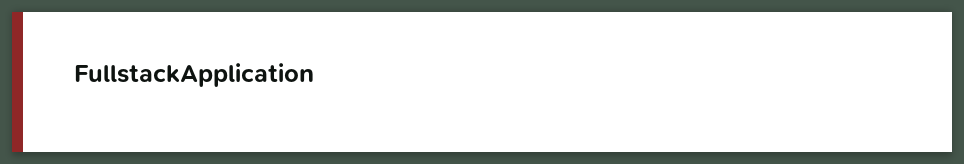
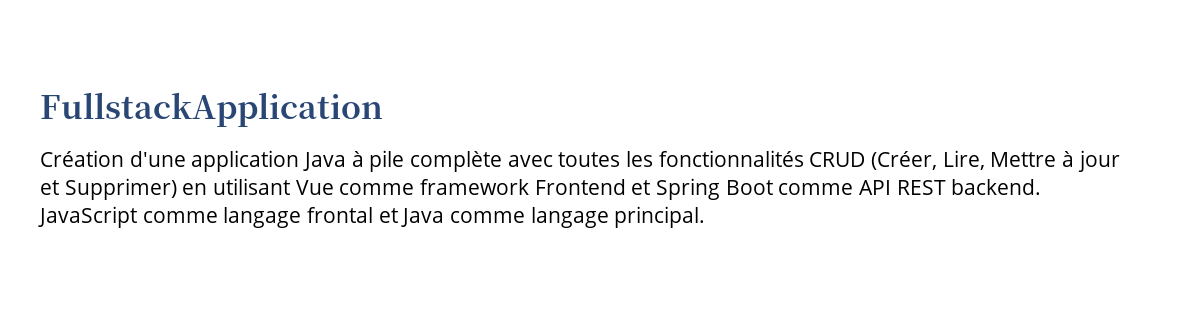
(314, 75) none -> [40,150,1120,172] [40,178,1042,200] [38,206,706,228] // Création d'une application Java à pile complète avec toutes les fonctionnalités CRUD (Créer, Lire, Mettre à jour et Supprimer) en utilisant Vue comme framework Frontend et Spring Boot comme API REST backend. JavaScript comme langage frontal et Java comme langage principal.

